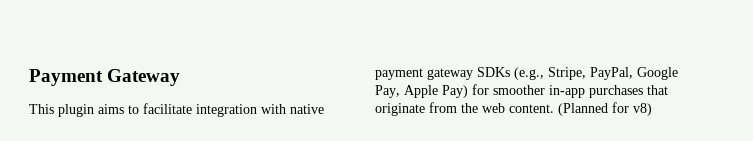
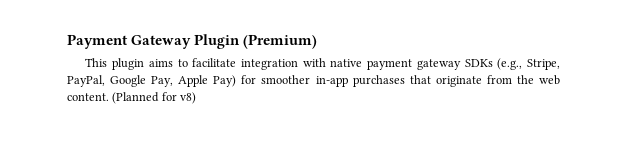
(181, 77) none -> [194,34,318,49] Plugin (Premium)

